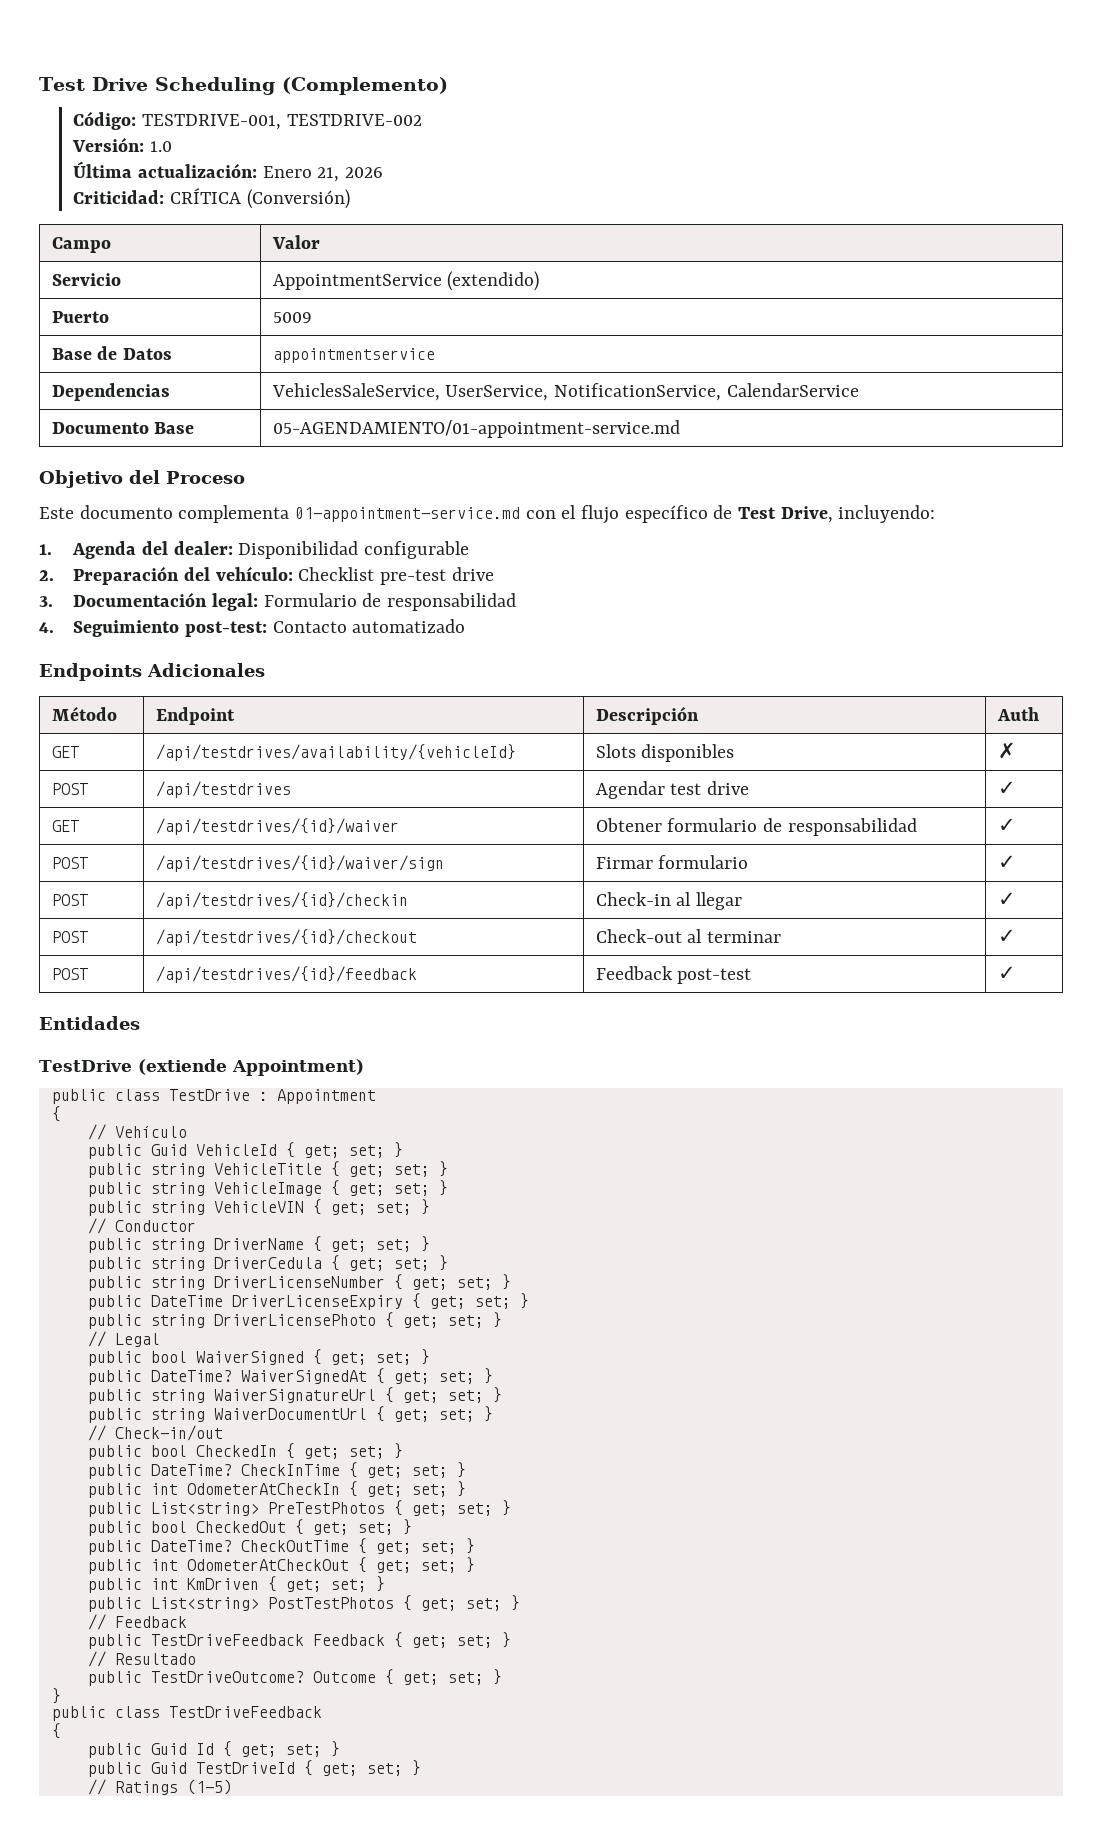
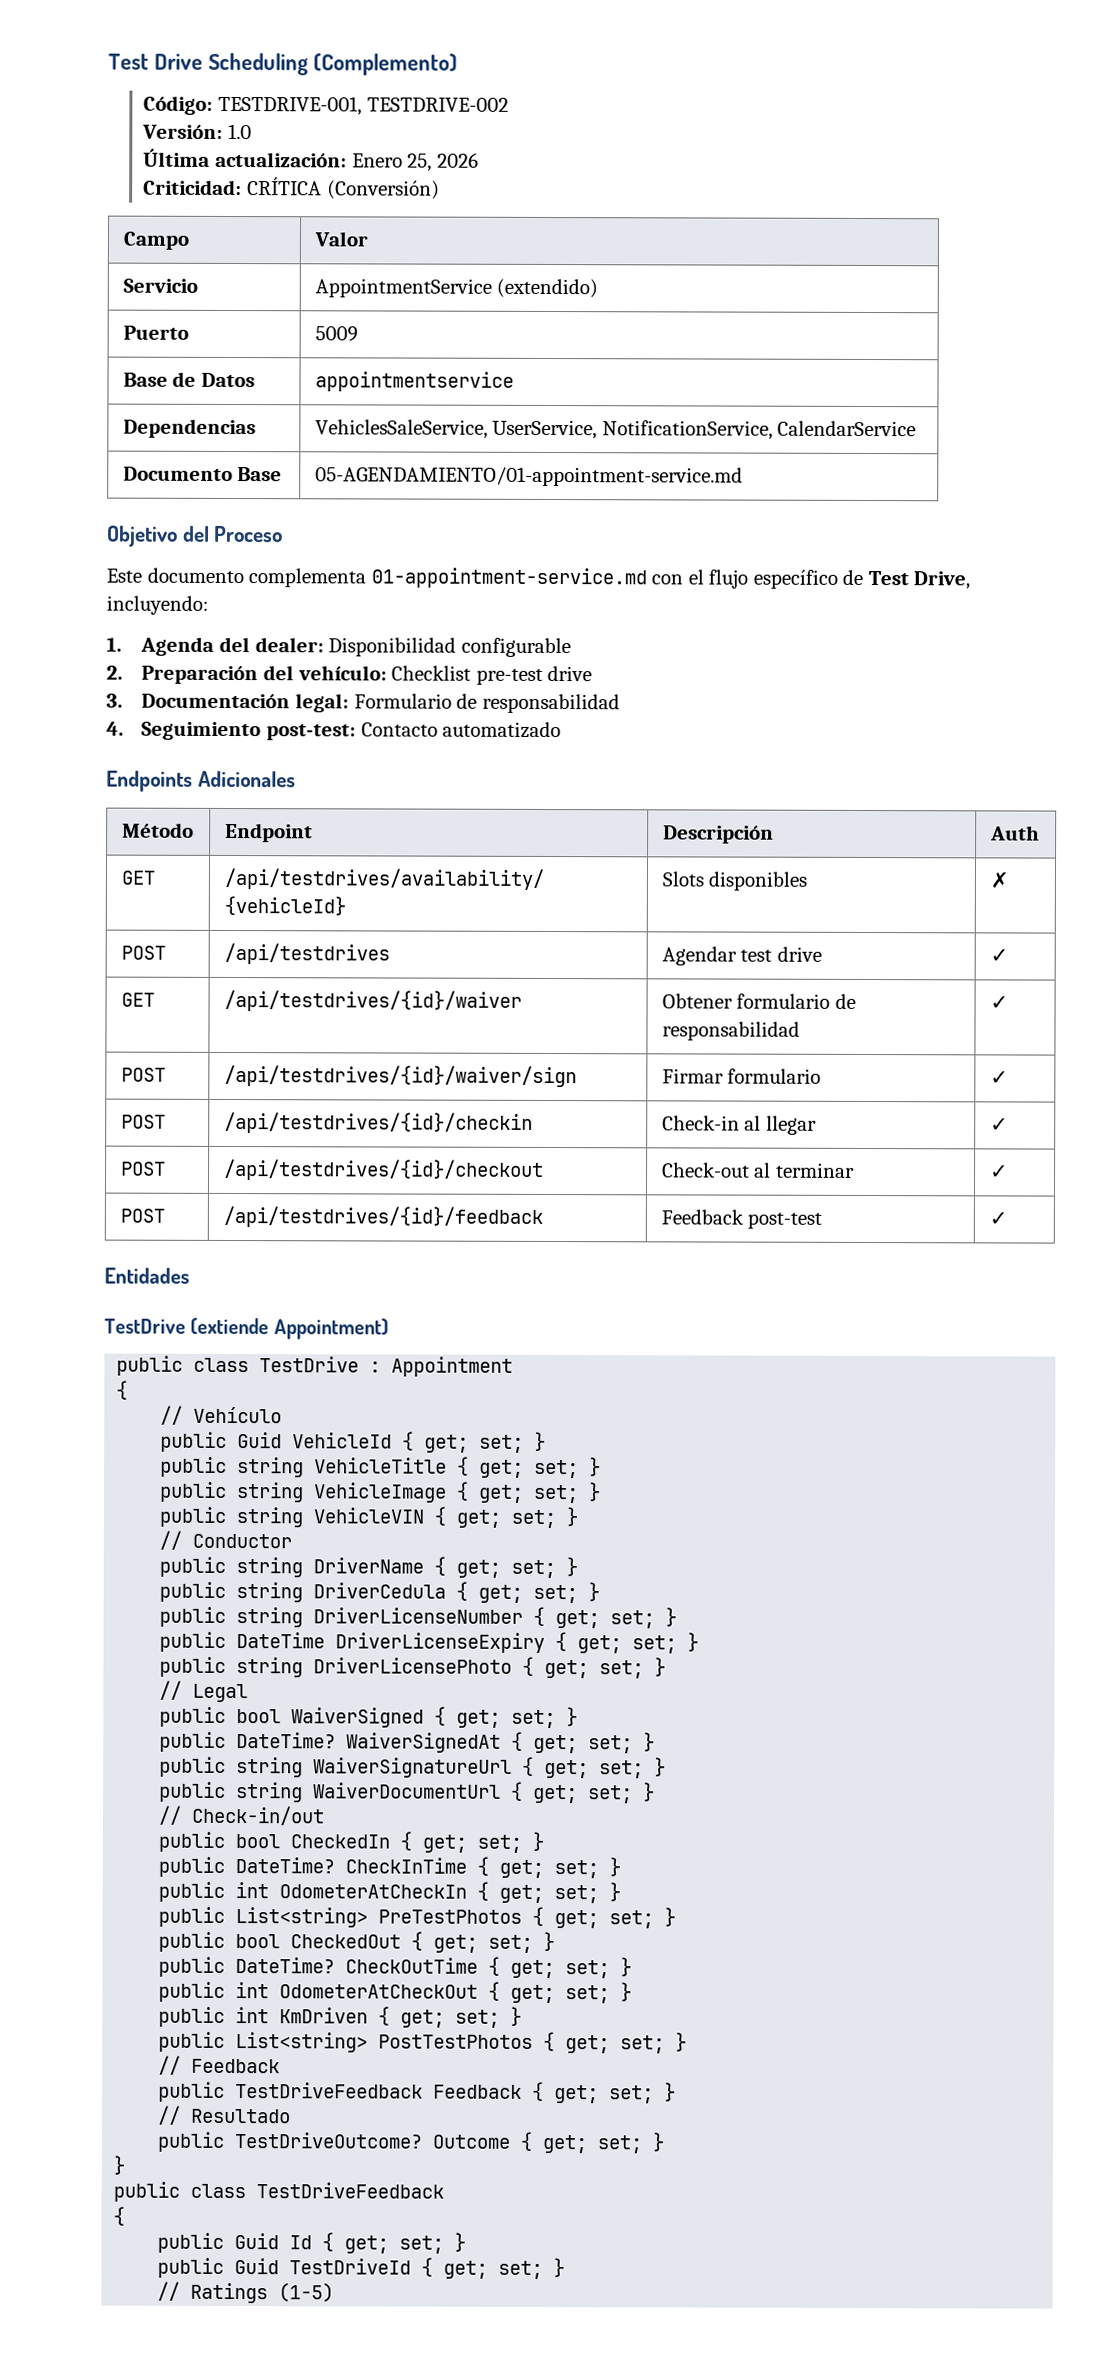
[317,167,340,182] 21, -> [407,153,433,172] 25,

